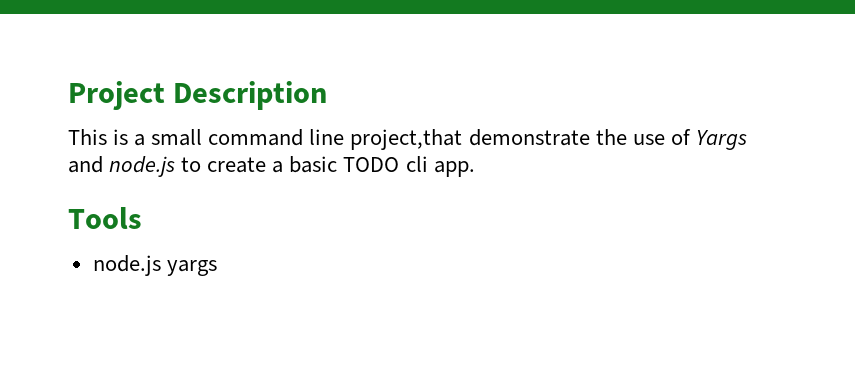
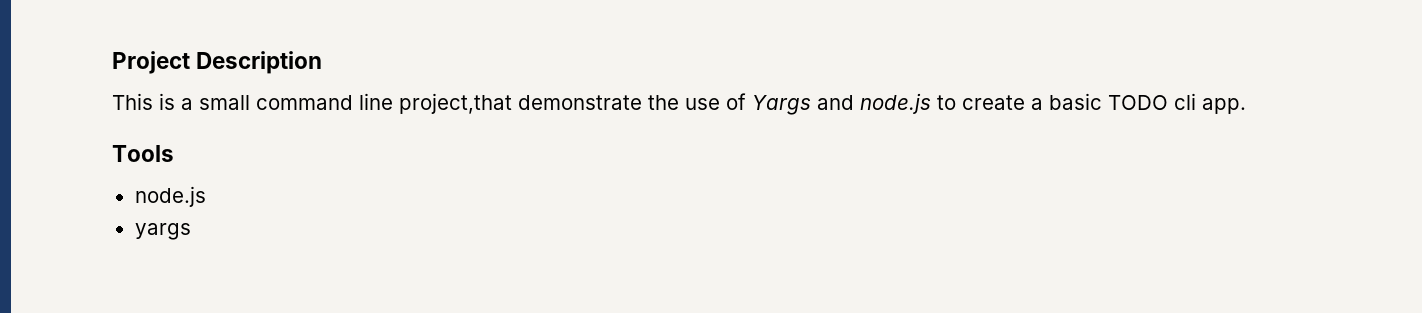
(161, 265) none -> (206, 196) //

